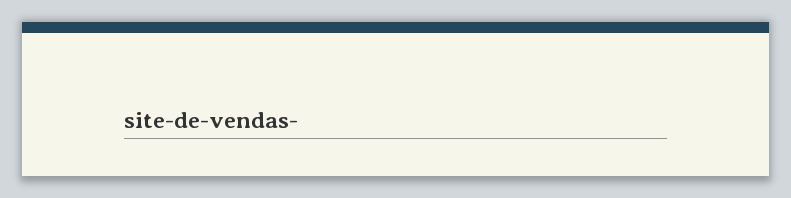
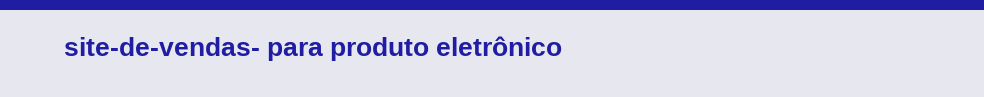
(298, 120) none -> [267,36,563,61] para produto eletrônico

